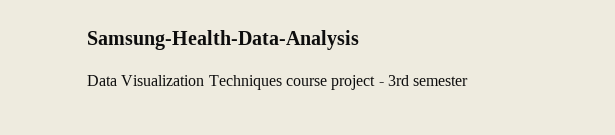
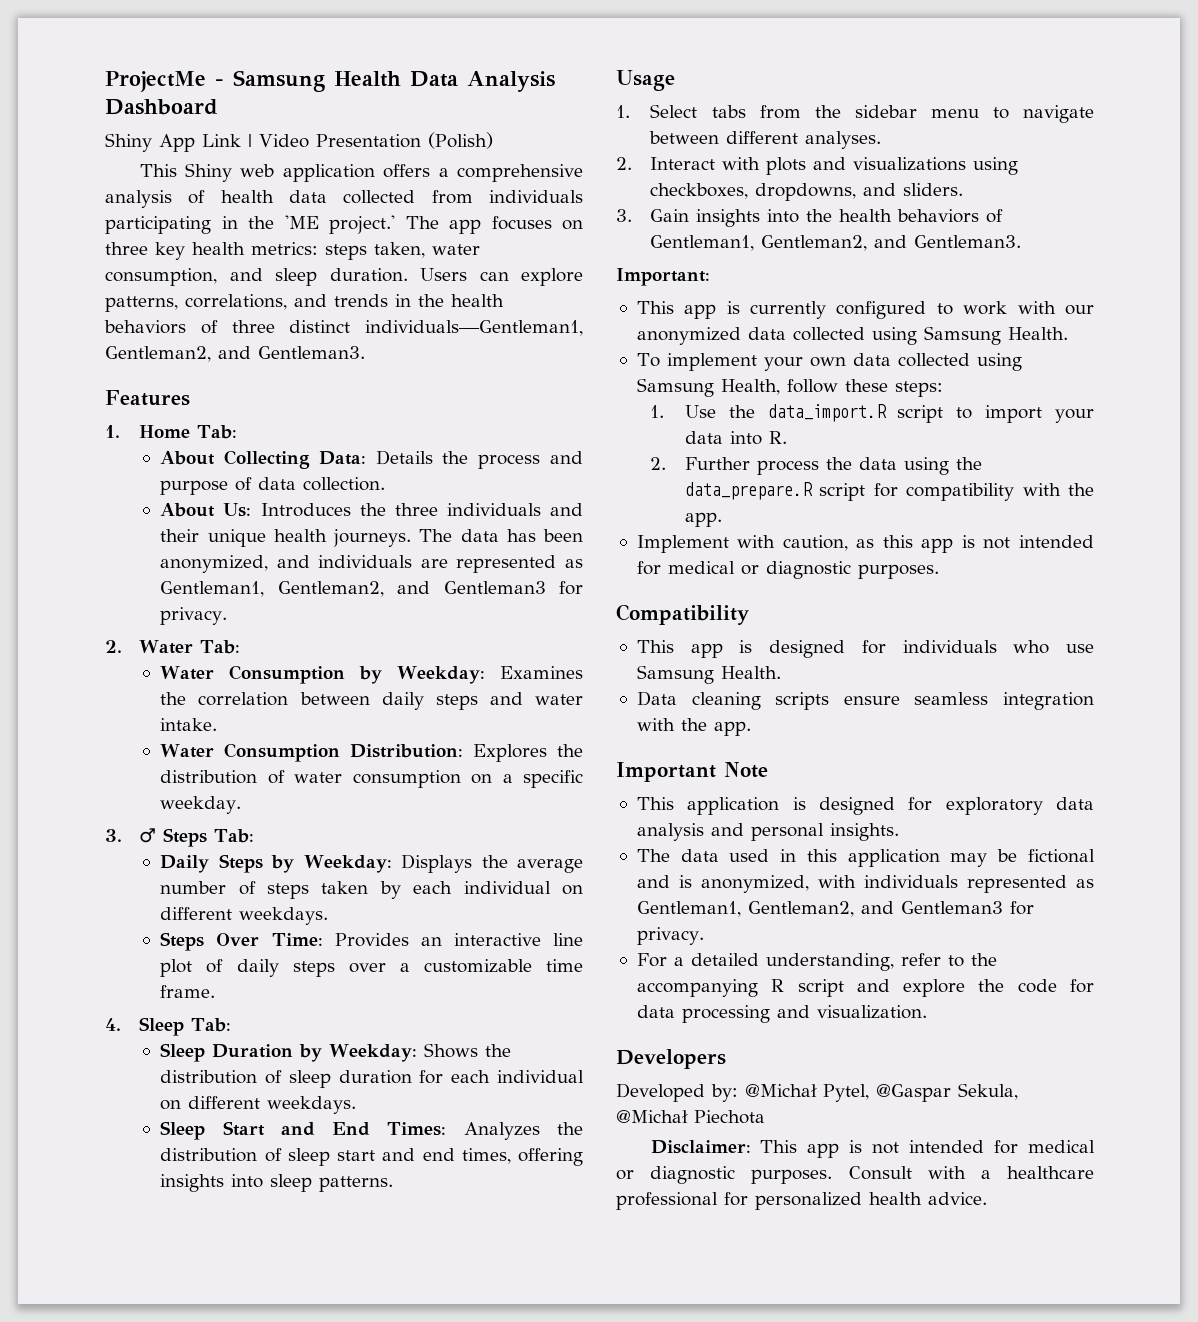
[87,30,359,50] [87,75,469,90] Samsung-Health-Data-Analysis // Data Visualization Techniques course project - 3rd semester -> [105,70,555,92] [105,99,218,115] [105,132,493,152] [139,163,583,182] [105,190,583,208] [105,215,583,234] [105,242,480,260] [105,268,583,286] [105,294,504,312] [104,320,583,336] [105,346,365,362] [105,390,190,406] [105,425,238,439] [160,450,583,469] [160,477,386,495] [160,503,583,517] [160,529,583,547] [160,555,583,573] [160,581,583,597] [160,607,228,625] [105,640,241,654] [160,665,583,684] [160,692,584,710] [160,718,218,731] [160,743,583,762] [160,770,583,788] [160,796,242,814] [105,828,255,847] [160,854,583,873] [160,881,583,899] [160,907,329,925] [160,932,583,951] [160,959,583,977] [160,985,216,998] [105,1017,232,1036] [160,1043,512,1062] [160,1070,584,1088] [160,1096,357,1114] [160,1121,583,1140] [160,1148,583,1166] [160,1174,394,1192] [616,70,675,91] [616,104,1094,123] [649,131,882,149] [616,157,1019,175] [650,183,964,201] [616,209,1004,227] [650,235,1022,251] [616,268,710,286] [636,301,1094,319] [636,326,1068,345] [636,353,1022,371] [636,378,943,397] [650,404,1094,423] [684,431,787,445] [650,457,982,475] [684,482,1094,501] [684,512,722,527] [636,535,1094,553] [636,561,939,579] [616,604,749,625] [636,640,1094,658] [636,665,781,684] [636,691,1094,710] [636,718,751,736] [616,762,768,782] [636,797,1094,815] [636,823,899,841] [636,849,1095,867] [636,875,1094,893] [636,901,1034,917] [636,927,704,945] [636,953,997,971] [636,979,1094,997] [636,1005,927,1023] [616,1049,726,1069] [616,1083,1018,1102] [616,1110,765,1124] [650,1140,1095,1158] [616,1166,1094,1184] [616,1192,987,1210] ProjectMe - Samsung Health Data Analysis Dashboard // Shiny App Link | Video Presentation (Polish) // This Shiny web application offers a comprehensive analysis of health data collected from individuals participating in the 'ME project.' The app focuses on three key health metrics: steps taken, water consumption, and sleep duration. Users can explore patterns, correlations, and trends in the health behaviors of three distinct individuals—Gentleman1, Gentleman2, and Gentleman3. // Features // 1. Home Tab: // About Collecting Data: Details the process and purpose of data collection. // About Us: Introduces the three individuals and their unique health journeys. The data has been anonymized, and individuals are represented as Gentleman1, Gentleman2, and Gentleman3 for privacy. // 2. Water Tab: // Water Consumption by Weekday: Examines the correlation between daily steps and water intake. // Water Consumption Distribution: Explores the distribution of water consumption on a specific weekday. // 3. ♂ Steps Tab: // Daily Steps by Weekday: Displays the average number of steps taken by each individual on different weekdays. // Steps Over Time: Provides an interactive line plot of daily steps over a customizable time frame. // 4. Sleep Tab: // Sleep Duration by Weekday: Shows the distribution of sleep duration for each individual on different weekdays. // Sleep Start and End Times: Analyzes the distribution of sleep start and end times, offering insights into sleep patterns. // Usage // 1. Select tabs from the sidebar menu to navigate between different analyses. // 2. Interact with plots and visualizations using checkboxes, dropdowns, and sliders. // 3. Gain insights into the health behaviors of Gentleman1, Gentleman2, and Gentleman3. // Important: // This app is currently configured to work with our anonymized data collected using Samsung Health. // To implement your own data collected using Samsung Health, follow these steps: // 1. Use the data_import.R script to import your data into R. // 2. Further process the data using the data_prepare.R script for compatibility with the app. // Implement with caution, as this app is not intended for medical or diagnostic purposes. // Compatibility // This app is designed for individuals who use Samsung Health. // Data cleaning scripts ensure seamless integration with the app. // Important Note // This application is designed for exploratory data analysis and personal insights. // The data used in this application may be fictional and is anonymized, with individuals represented as Gentleman1, Gentleman2, and Gentleman3 for privacy. // For a detailed understanding, refer to the accompanying R script and explore the code for data processing and visualization. // Developers // Developed by: @Michał Pytel, @Gaspar Sekula, @Michał Piechota // Disclaimer: This app is not intended for medical or diagnostic purposes. Consult with a healthcare professional for personalized health advice.

